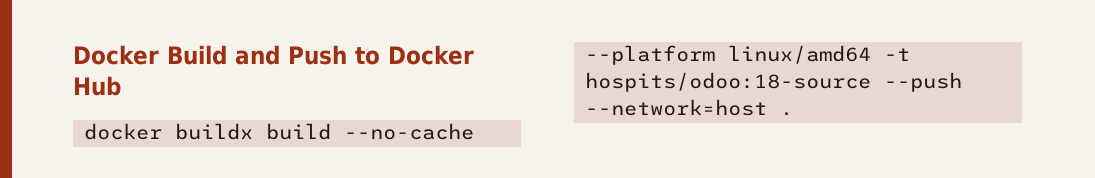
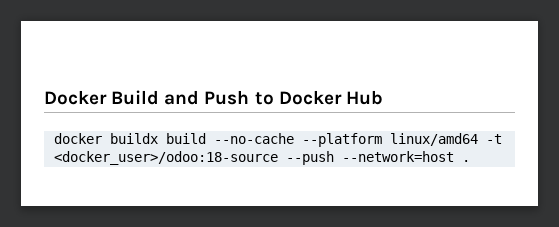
[584,72,871,92] hospits/odoo:18-source -> [53,151,278,165] <docker_user>/odoo:18-source

